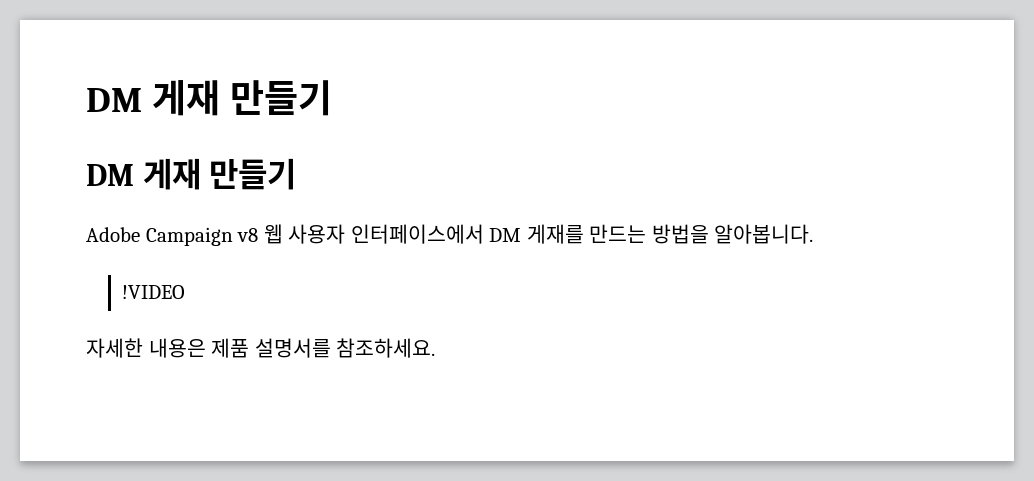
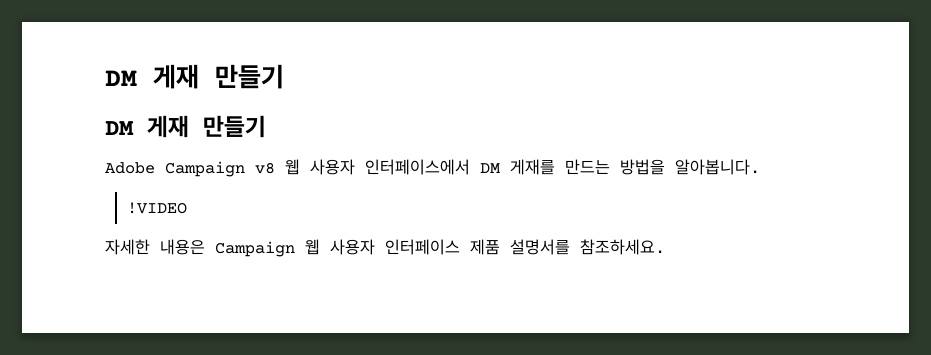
(206, 348) none -> [215,239,460,257] Campaign 웹 사용자 인터페이스

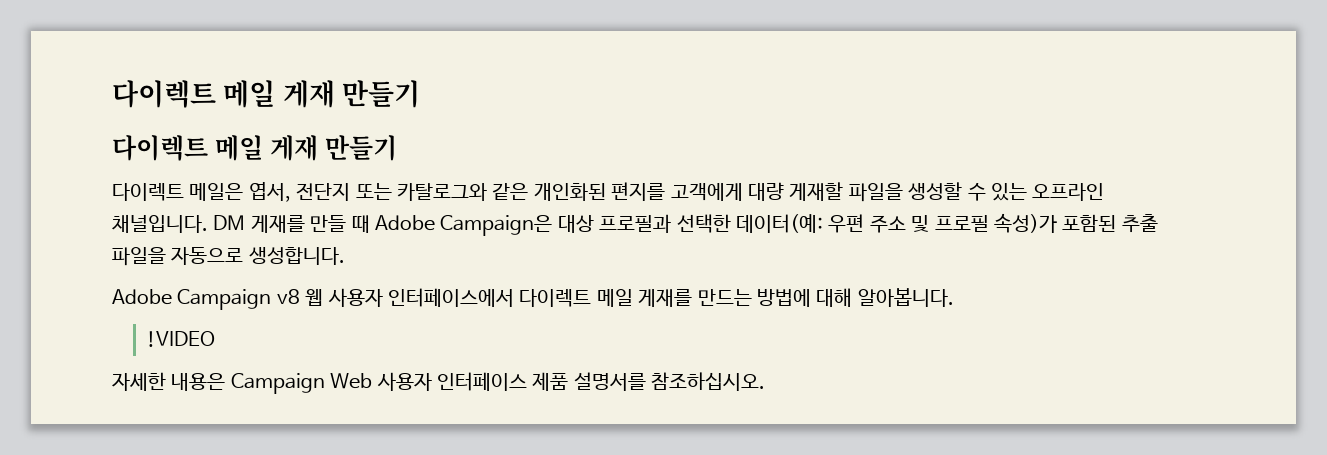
[105,64,284,89] [105,115,266,138] DM 게재 만들기 // DM 게재 만들기 -> [112,80,420,108] [112,135,397,161] [112,181,1105,202] [112,213,1158,236] [112,247,345,266] 다이렉트 메일 게재 만들기 // 다이렉트 메일 게재 만들기 // 다이렉트 메일은 엽서, 전단지 또는 카탈로그와 같은 개인화된 편지를 고객에게 대량 게재할 파일을 생성할 수 있는 오프라인 채널입니다. DM 게재를 만들 때 Adobe Campaign은 대상 프로필과 선택한 데이터(예: 우편 주소 및 프로필 속성)가 포함된 추출 파일을 자동으로 생성합니다.
[480,159,665,175] DM 게재를 만드는 방법을 -> [519,288,853,307] 다이렉트 메일 게재를 만드는 방법에 대해
[305,239,320,255] 웹 -> [330,373,373,389] Web
[580,239,665,255] 참조하세요. -> [651,372,766,391] 참조하십시오.

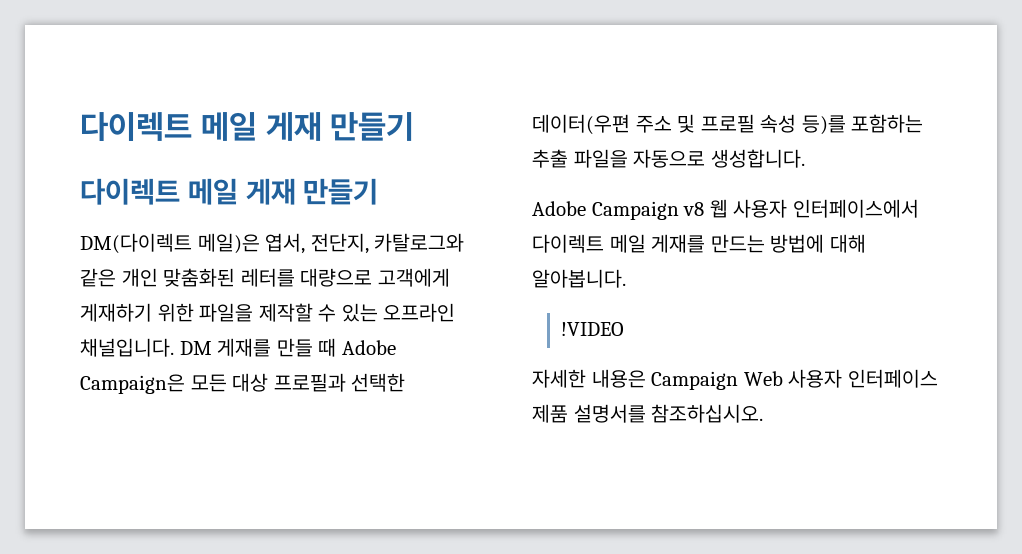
[112,181,963,202] 다이렉트 메일은 엽서, 전단지 또는 카탈로그와 같은 개인화된 편지를 고객에게 대량 게재할 파일을 생성할 -> [80,233,465,254] [80,268,450,287] [80,303,313,322] DM(다이렉트 메일)은 엽서, 전단지, 카탈로그와 같은 개인 맞춤화된 레터를 대량으로 고객에게 게재하기 위한 파일을 제작할
(553, 225) none -> [190,374,227,392] 모든
[735,214,865,233] 데이터(예: 우편 -> [532,114,630,135] 데이터(우편
[993,213,1117,233] 속성)가 포함된 -> [760,114,924,135] 속성 등)를 포함하는

